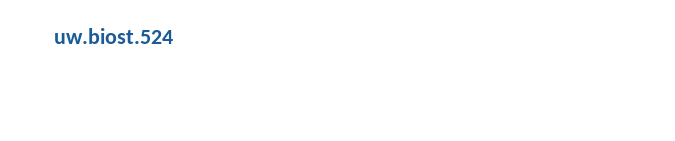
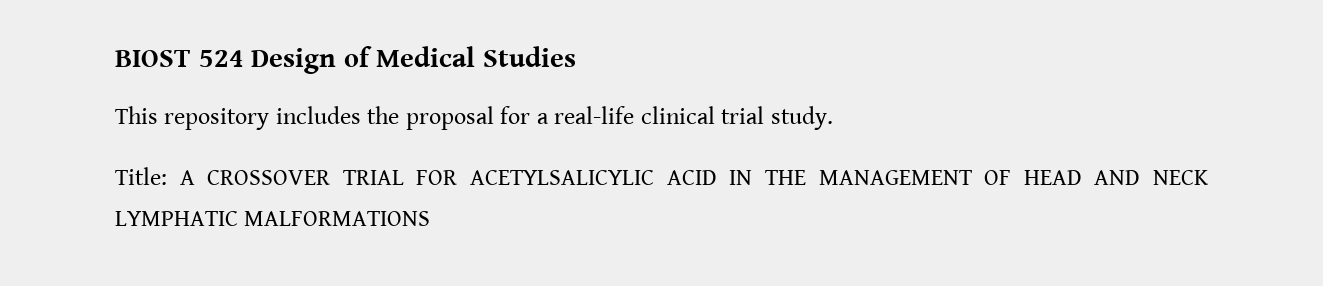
[54,28,173,44] uw.biost.524 -> [115,46,576,74] [115,106,833,130] [115,167,1210,185] [115,211,431,226] BIOST 524 Design of Medical Studies // This repository includes the proposal for a real-life clinical trial study. // Title: A CROSSOVER TRIAL FOR ACETYLSALICYLIC ACID IN THE MANAGEMENT OF HEAD AND NECK LYMPHATIC MALFORMATIONS

